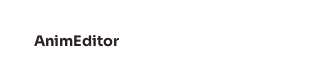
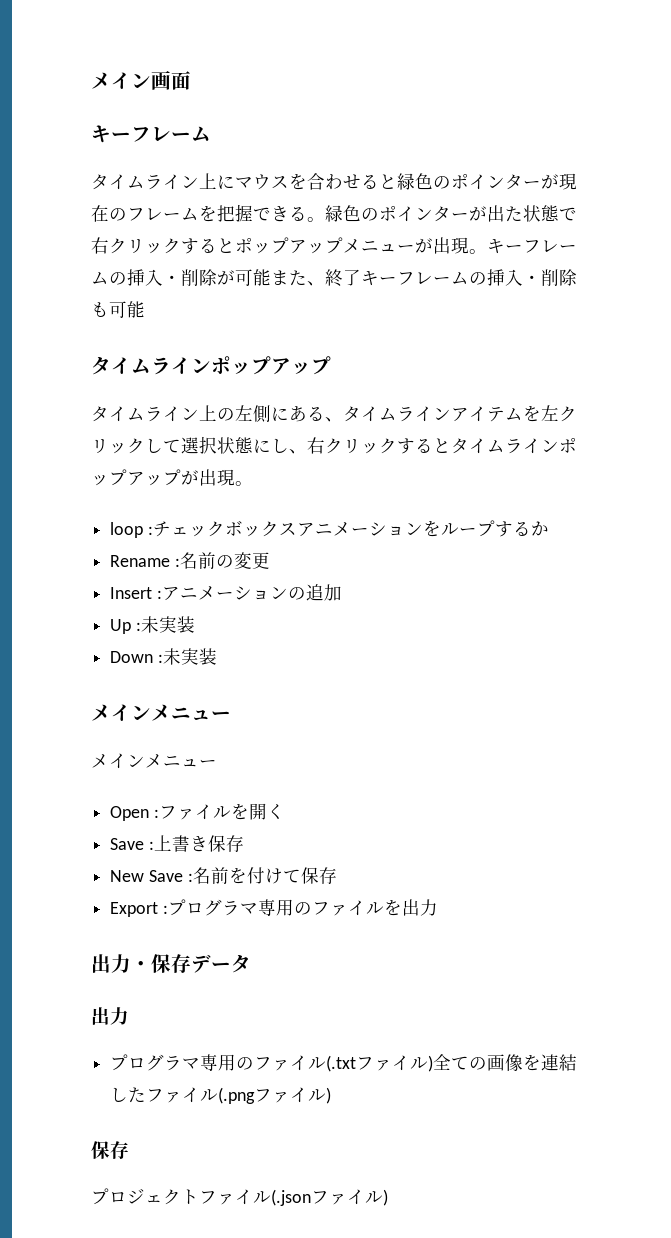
[34,34,119,47] AnimEditor -> [91,71,191,90] [91,125,211,143] [91,173,577,190] [91,204,577,222] [91,237,577,254] [91,269,577,287] [91,301,145,318] [91,356,331,375] [91,405,577,423] [91,436,577,454] [91,469,253,486] [110,520,549,538] [110,552,270,569] [110,584,342,601] [110,616,195,634] [110,648,217,665] [91,704,231,721] [91,753,217,769] [110,803,285,821] [110,835,244,852] [110,867,337,884] [110,899,438,917] [91,954,251,973] [91,1007,129,1025] [110,1054,578,1072] [110,1087,332,1104] [91,1141,129,1159] [91,1188,388,1206] メイン画面 // キーフレーム // タイムライン上にマウスを合わせると緑色のポインターが現在のフレームを把握できる。緑色のポインターが出た状態で右クリックするとポップアップメニューが出現。キーフレームの挿入・削除が可能また、終了キーフレームの挿入・削除も可能 // タイムラインポップアップ // タイムライン上の左側にある、タイムラインアイテムを左クリックして選択状態にし、右クリックするとタイムラインポップアップが出現。 // loop :チェックボックスアニメーションをループするか // Rename :名前の変更 // Insert :アニメーションの追加 // Up :未実装 // Down :未実装 // メインメニュー // メインメニュー // Open :ファイルを開く // Save :上書き保存 // New Save :名前を付けて保存 // Export :プログラマ専用のファイルを出力 // 出力・保存データ // 出力 // プログラマ専用のファイル(.txtファイル)全ての画像を連結したファイル(.pngファイル) // 保存 // プロジェクトファイル(.jsonファイル)

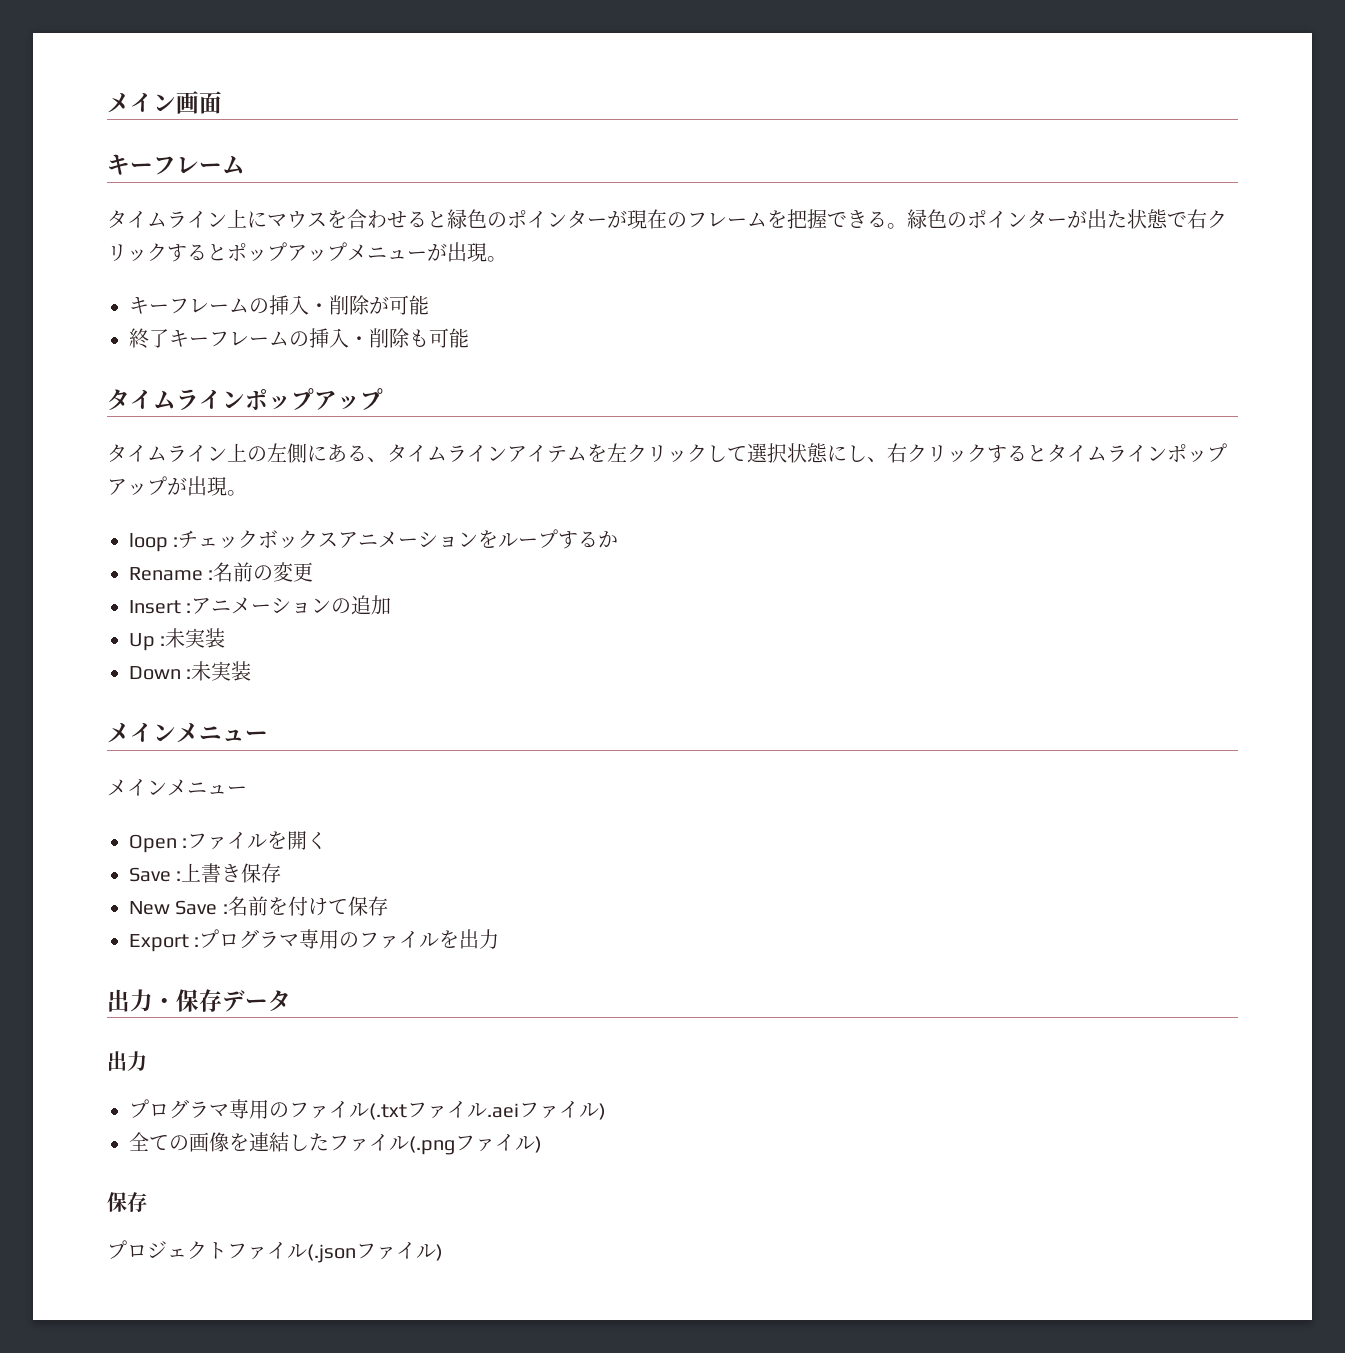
(487, 251) none -> (507, 259) //
[271,270,325,286] また、 -> (429, 305) //
[428,1055,434,1072] ) -> [487,1101,606,1120] .aeiファイル) //

